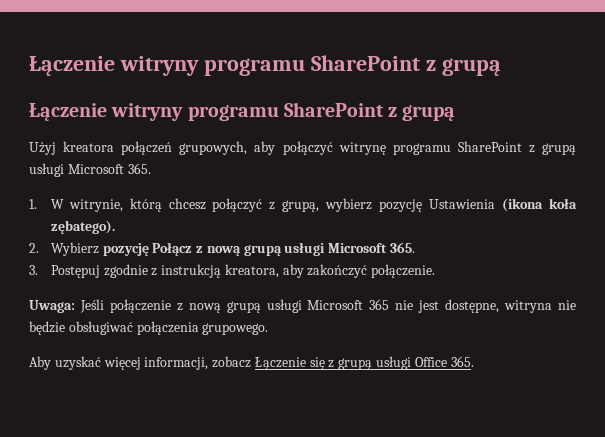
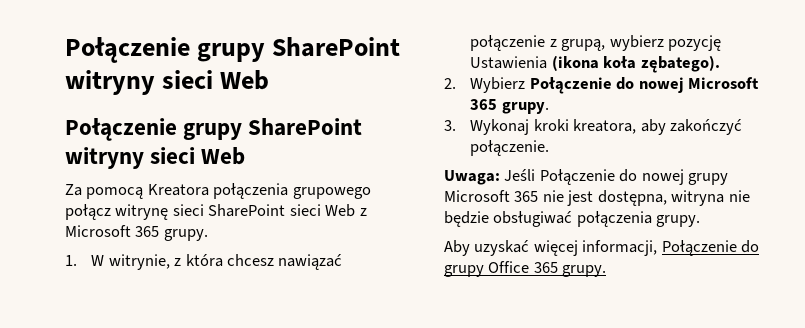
[29,55,501,76] [29,102,456,121] [29,141,577,155] [29,163,151,177] [29,198,263,212] Łączenie witryny programu SharePoint z grupą // Łączenie witryny programu SharePoint z grupą // Użyj kreatora połączeń grupowych, aby połączyć witrynę programu SharePoint z grupą usługi Microsoft 365. // 1. W witrynie, którą chcesz połączyć -> [65,37,401,63] [65,70,270,95] [65,118,363,141] [65,147,246,169] [65,183,371,199] [65,204,367,220] [65,225,208,241] [65,254,343,270] [470,35,546,51] Połączenie grupy SharePoint witryny sieci Web // Połączenie grupy SharePoint witryny sieci Web // Za pomocą Kreatora połączenia grupowego połącz witrynę sieci SharePoint sieci Web z Microsoft 365 grupy. // 1. W witrynie, z która chcesz nawiązać połączenie
[102,242,415,256] [29,264,222,278] pozycję Połącz z nową grupą usługi Microsoft 365. // 3. Postępuj zgodnie z instrukcją -> [529,77,759,94] [470,99,549,114] [444,119,569,135] Połączenie do nowej Microsoft 365 grupy. // 3. Wykonaj kroki
[109,299,302,313] połączenie z nową grupą usługi -> [539,169,729,185] Połączenie do nowej grupy
[445,299,500,313] dostępne, -> [597,190,667,206] dostępna,
[202,323,269,335] grupowego. -> [656,215,701,227] grupy.
[212,356,474,370] zobacz Łączenie się z grupą usługi Office 365. -> [661,240,760,256] [444,261,607,277] Połączenie do grupy Office 365 grupy.

